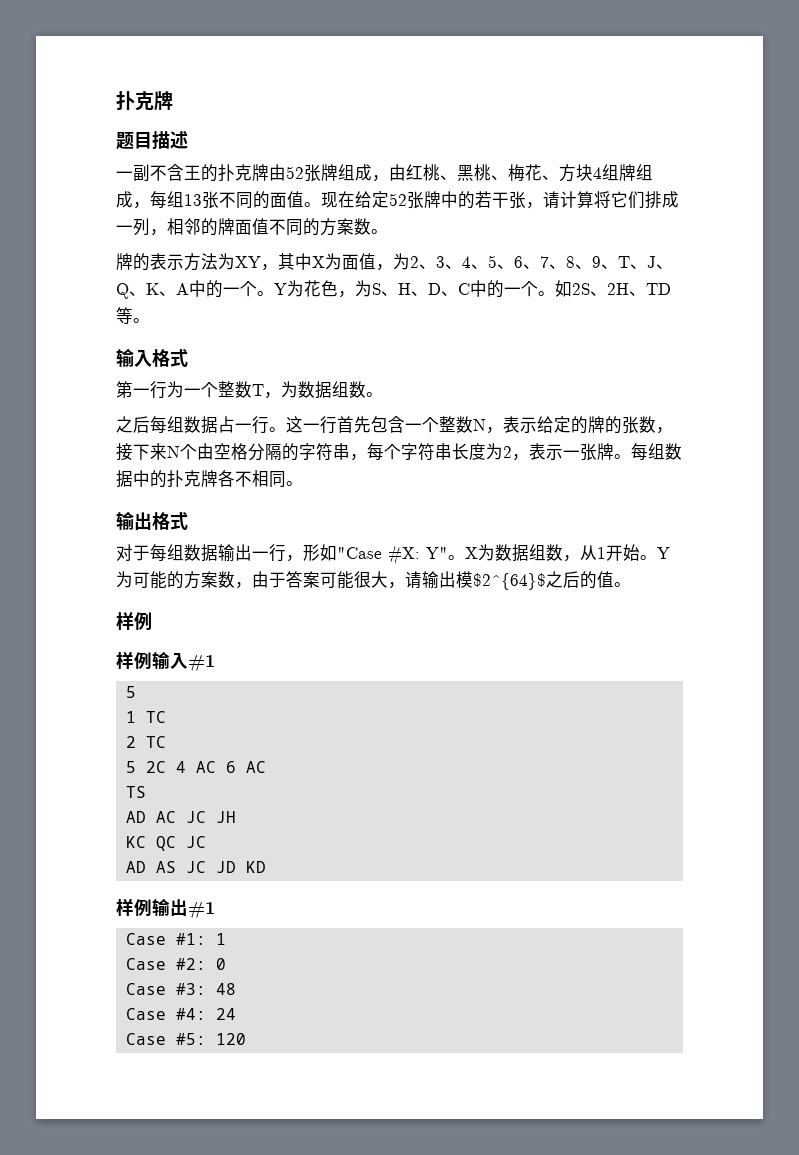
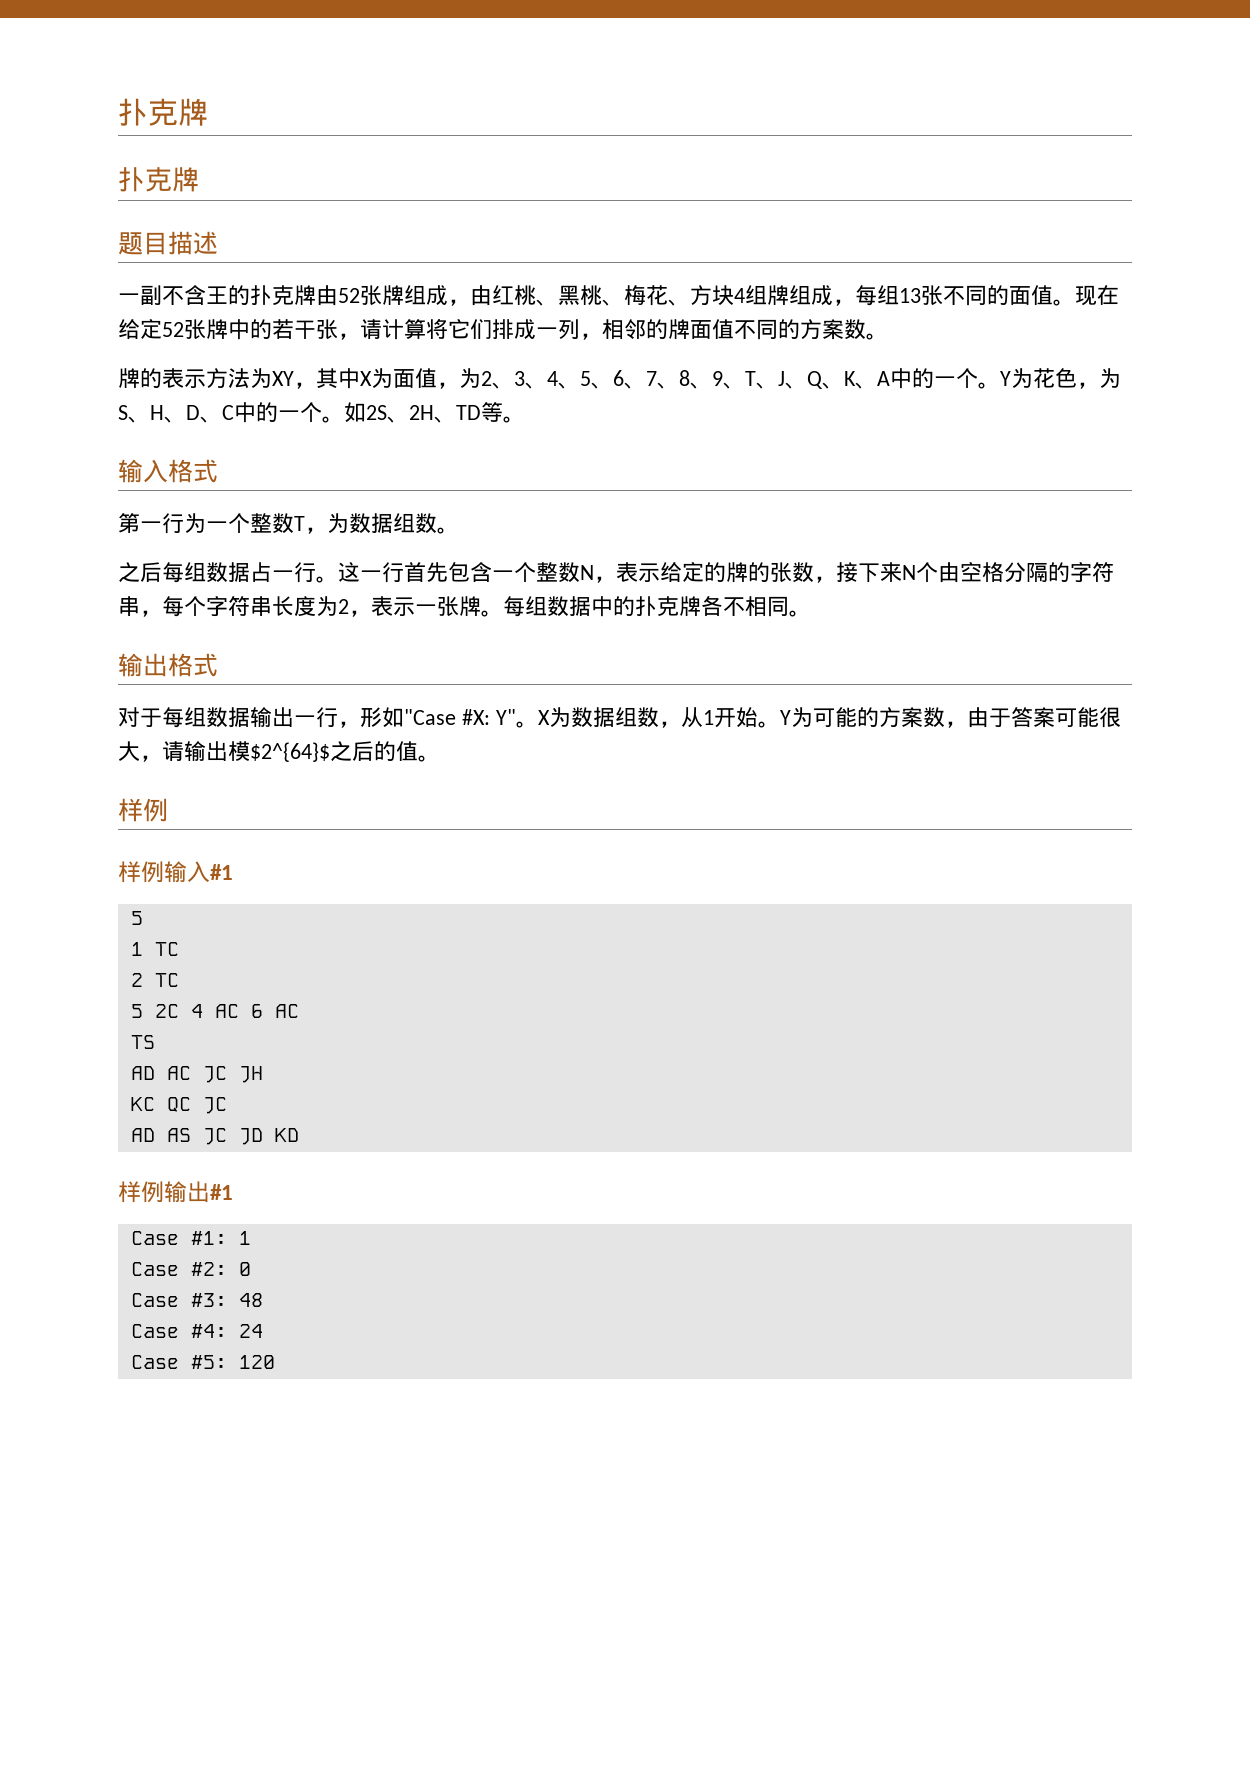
[116,91,173,111] 扑克牌 -> [118,98,208,126] [118,167,199,192] 扑克牌 // 扑克牌

